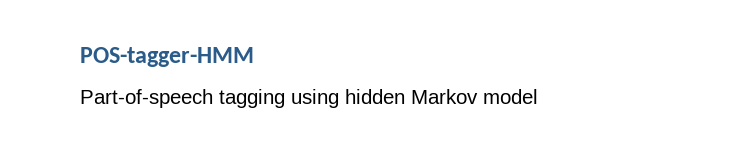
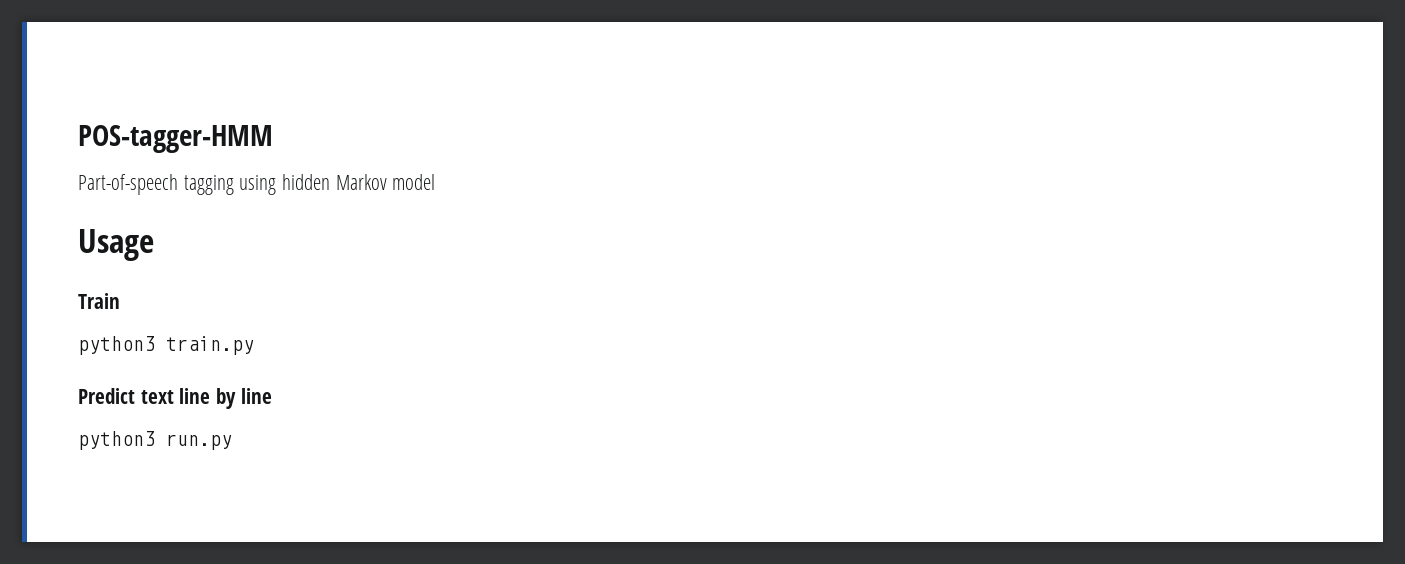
(538, 96) none -> [78,229,154,261] [78,293,120,309] [78,336,254,355] [78,388,272,409] [78,431,232,450] // Usage // Train // python3 train.py // Predict text line by line // python3 run.py

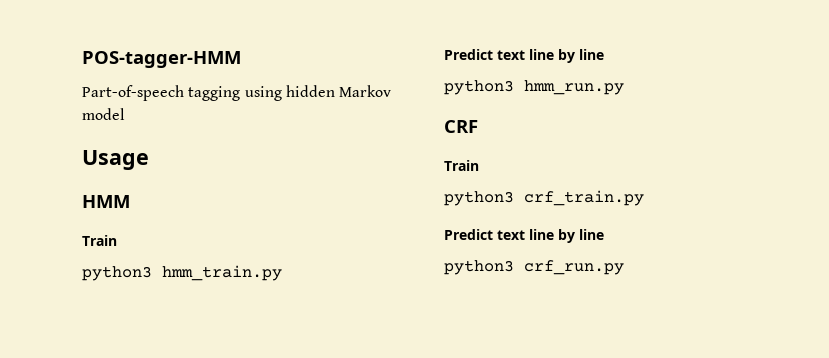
[78,293,120,309] [78,336,254,355] [78,388,272,409] [78,431,232,450] // Train // python3 train.py // Predict text line by line // python3 run.py -> [82,195,130,208] [82,235,117,246] [82,265,282,281] [444,49,604,63] [444,80,624,95] [444,120,478,133] [444,160,479,171] [444,190,644,206] [444,229,604,243] [444,260,624,275] // HMM // Train // python3 hmm_train.py // Predict text line by line // python3 hmm_run.py // CRF // Train // python3 crf_train.py // Predict text line by line // python3 crf_run.py

